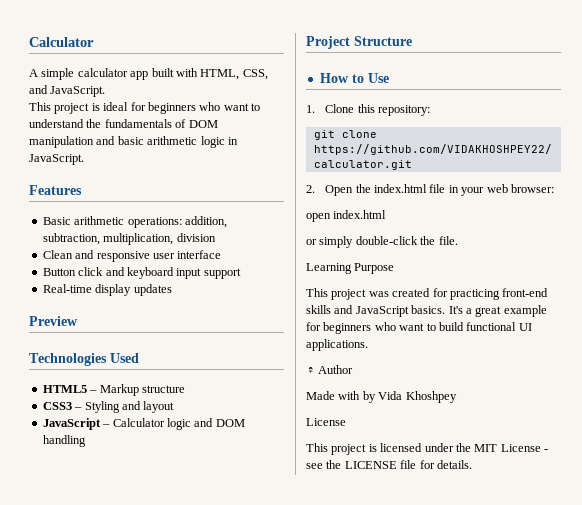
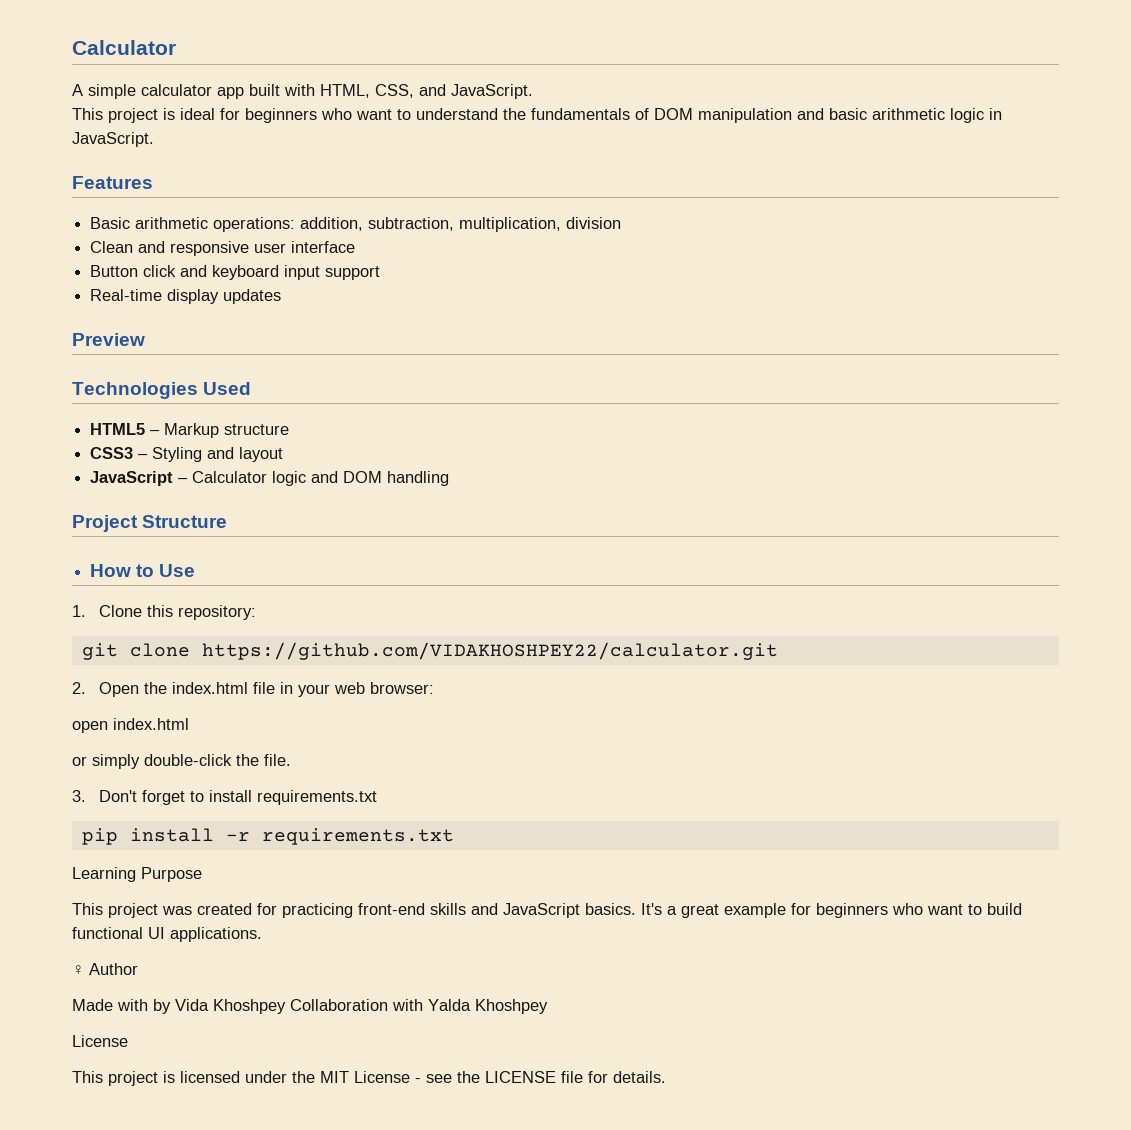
(458, 240) none -> [72,790,377,805] [81,828,454,845] // 3. Don't forget to install requirements.txt // pip install -r requirements.txt
(457, 397) none -> [290,999,548,1014] Collaboration with Yalda Khoshpey

